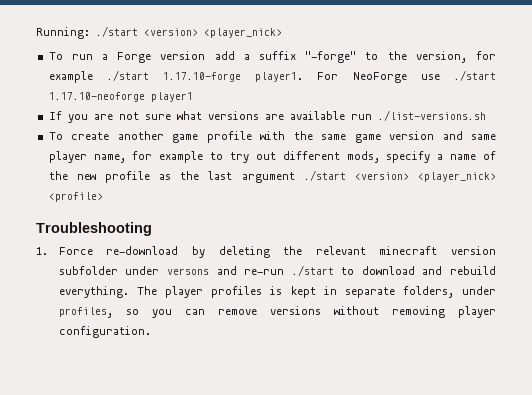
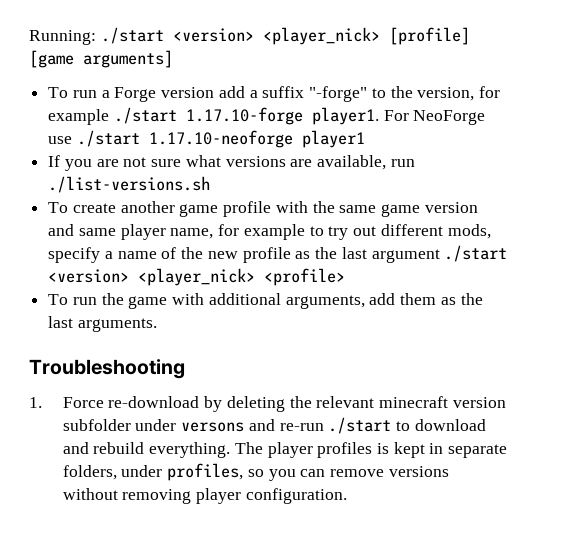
(282, 33) none -> [388,27,470,45] [29,50,173,68] [profile] [game arguments]
[289,111,345,120] available -> [317,155,387,170] available,
(103, 197) none -> [48,293,483,309] [48,316,157,332] // To run the game with additional arguments, add them as the last arguments.

